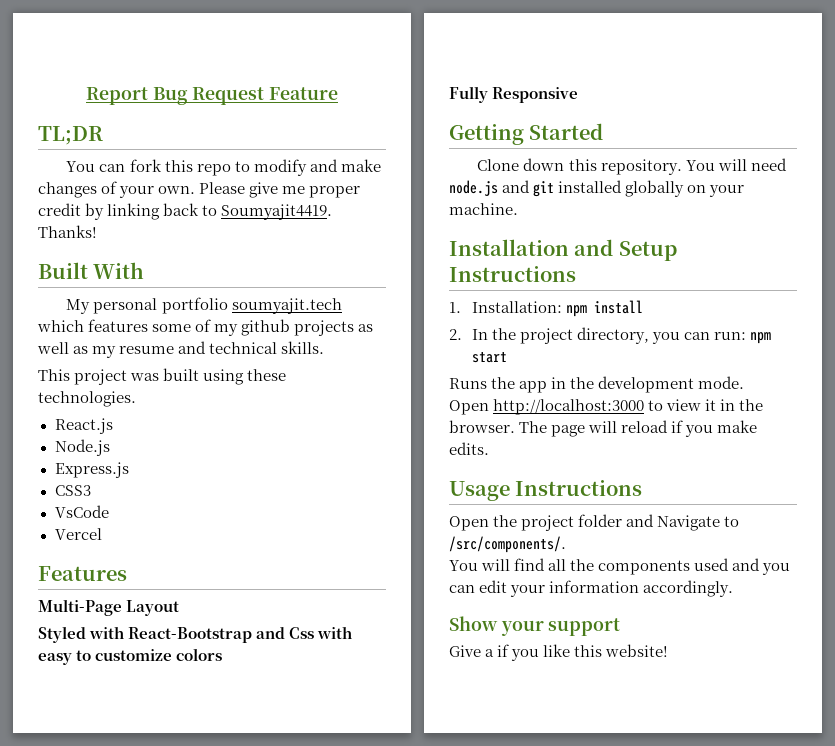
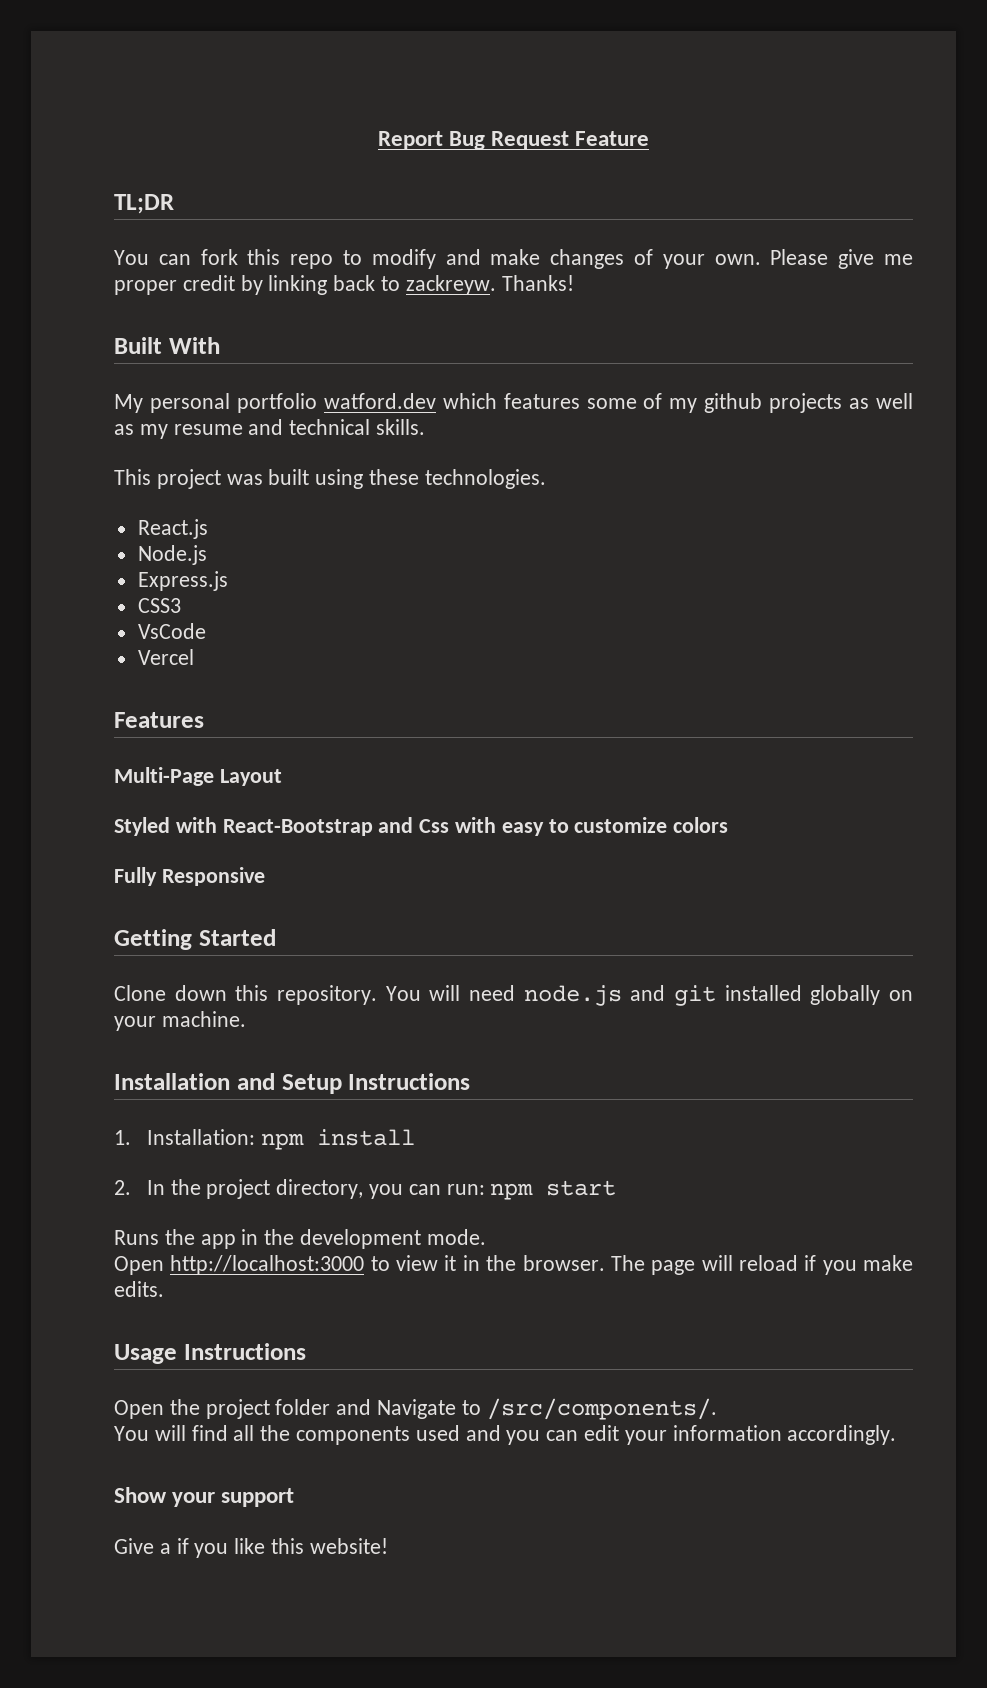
[221,204,333,220] Soumyajit4419. -> [405,275,496,295] zackreyw.
[231,298,342,314] soumyajit.tech -> [323,393,436,409] watford.dev

